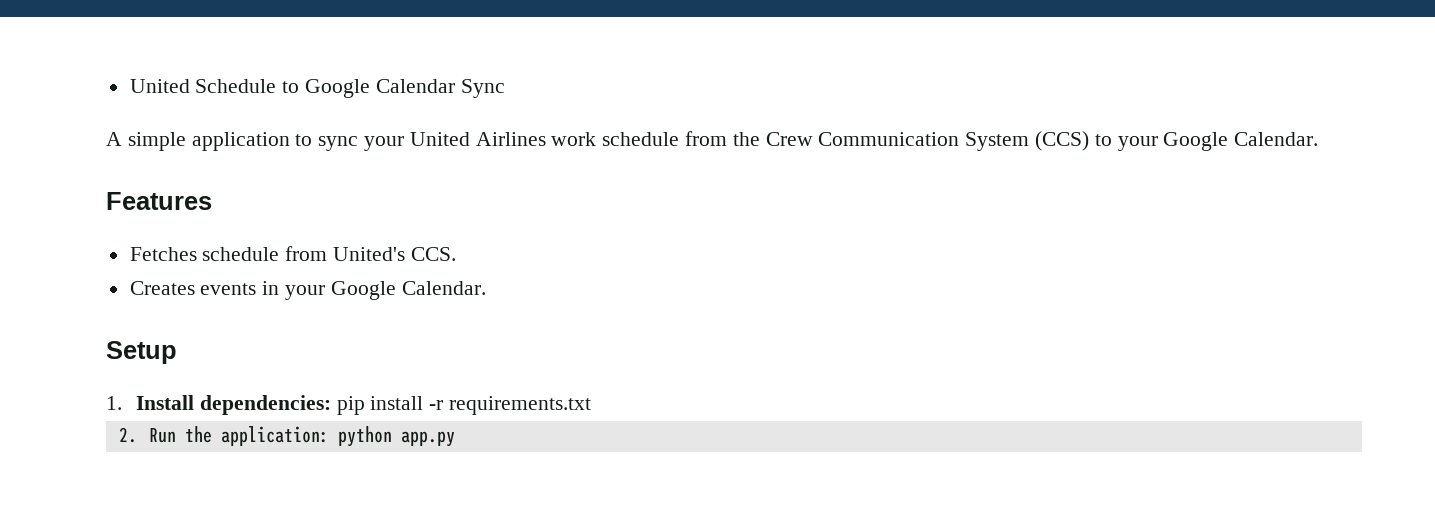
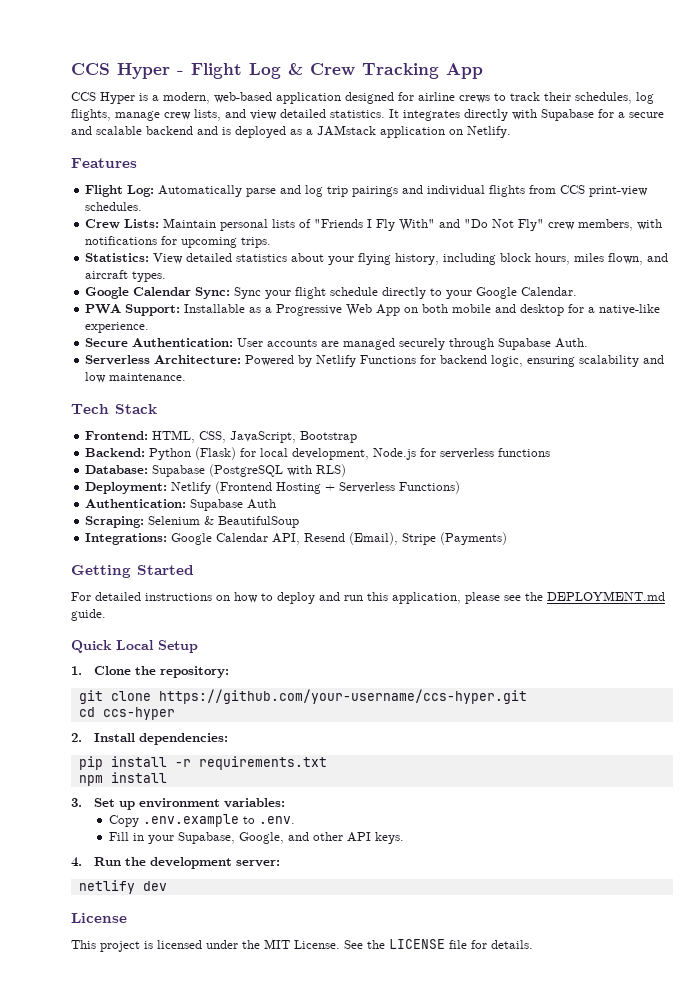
[129,79,455,98] United Schedule to Google Calendar -> [71,63,483,79] [71,92,654,104] [71,109,664,121] [71,125,511,138] [71,158,137,168] [85,185,649,197] [85,202,143,211] [85,218,663,231] [85,236,272,248] [85,253,669,265] [85,270,167,282] [85,287,231,299] CCS Hyper - Flight Log & Crew Tracking App // CCS Hyper is a modern, web-based application designed for airline crews to track their schedules, log flights, manage crew lists, and view detailed statistics. It integrates directly with Supabase for a secure and scalable backend and is deployed as a JAMstack application on Netlify. // Features // Flight Log: Automatically parse and log trip pairings and individual flights from CCS print-view schedules. // Crew Lists: Maintain personal lists of "Friends I Fly With" and "Do Not Fly" crew members, with notifications for upcoming trips. // Statistics: View detailed statistics about your flying history, including block hours, miles flown, and aircraft types. // Google Calendar Sync:
[106,131,1319,151] [106,192,212,210] [129,246,456,261] [129,281,486,300] [106,341,177,364] [106,396,122,410] // A simple application to sync your United Airlines work schedule from the Crew Communication System (CCS) to your Google Calendar. // Features // Fetches schedule from United's CCS. // Creates events in your Google Calendar. // Setup // 1. -> [265,287,578,299] [85,304,661,316] [85,322,150,333] [85,338,589,350] [85,355,665,367] [85,372,187,383] [71,404,157,414] [85,430,358,443] [85,447,551,460] [85,464,347,477] [85,481,461,494] [85,499,277,511] [85,516,300,528] [85,532,508,545] [71,565,194,578] [71,591,665,604] [71,609,106,621] [71,640,198,653] [71,666,230,678] [78,689,527,704] [78,707,175,720] [71,733,82,742] your flight schedule directly to your Google Calendar. // PWA Support: Installable as a Progressive Web App on both mobile and desktop for a native-like experience. // Secure Authentication: User accounts are managed securely through Supabase Auth. // Serverless Architecture: Powered by Netlify Functions for backend logic, ensuring scalability and low maintenance. // Tech Stack // Frontend: HTML, CSS, JavaScript, Bootstrap // Backend: Python (Flask) for local development, Node.js for serverless functions // Database: Supabase (PostgreSQL with RLS) // Deployment: Netlify (Frontend Hosting + Serverless Functions) // Authentication: Supabase Auth // Scraping: Selenium & BeautifulSoup // Integrations: Google Calendar API, Resend (Email), Stripe (Payments) // Getting Started // For detailed instructions on how to deploy and run this application, please see the DEPLOYMENT.md guide. // Quick Local Setup // 1. Clone the repository: // git clone https://github.com/your-username/ccs-hyper.git // cd ccs-hyper // 2.
(331, 405) none -> (229, 739) //
[118,426,455,447] 2. Run the application: python app.py -> [78,772,167,786] [71,798,286,810] [108,814,295,827] [108,832,404,844] [71,857,281,869] [78,880,167,894] [71,913,127,923] [71,939,533,952] npm install // 3. Set up environment variables: // Copy .env.example to .env. // Fill in your Supabase, Google, and other API keys. // 4. Run the development server: // netlify dev // License // This project is licensed under the MIT License. See the LICENSE file for details.

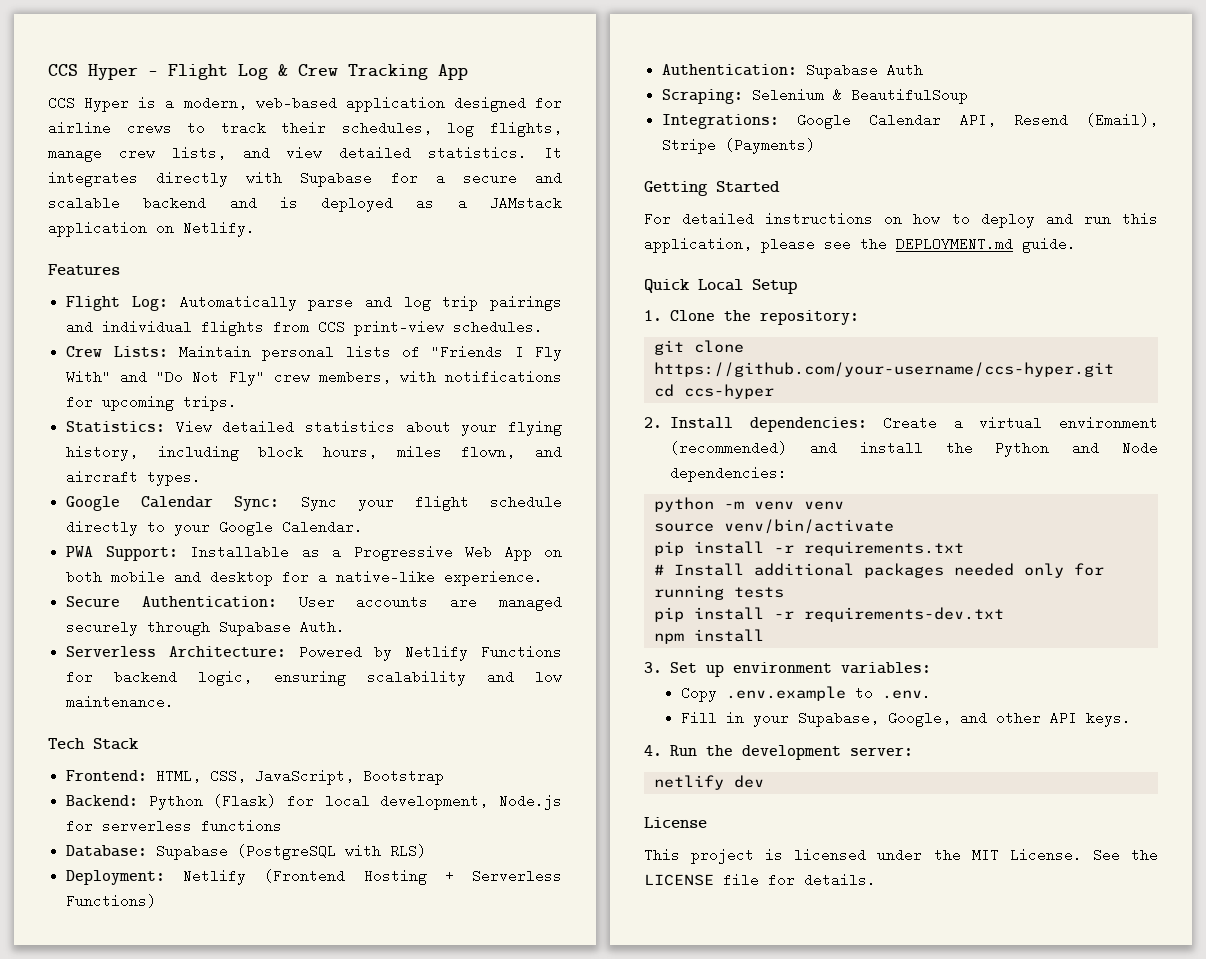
[78,756,327,770] // pip install -r requirements.txt -> [883,416,1158,430] [670,441,1158,457] [670,466,788,482] [653,497,844,512] [653,519,894,534] [653,541,964,556] [653,563,1104,578] [653,585,784,600] [653,607,1004,622] Create a virtual environment (recommended) and install the Python and Node dependencies: // python -m venv venv // source venv/bin/activate // pip install -r requirements.txt // # Install additional packages needed only for running tests // pip install -r requirements-dev.txt

